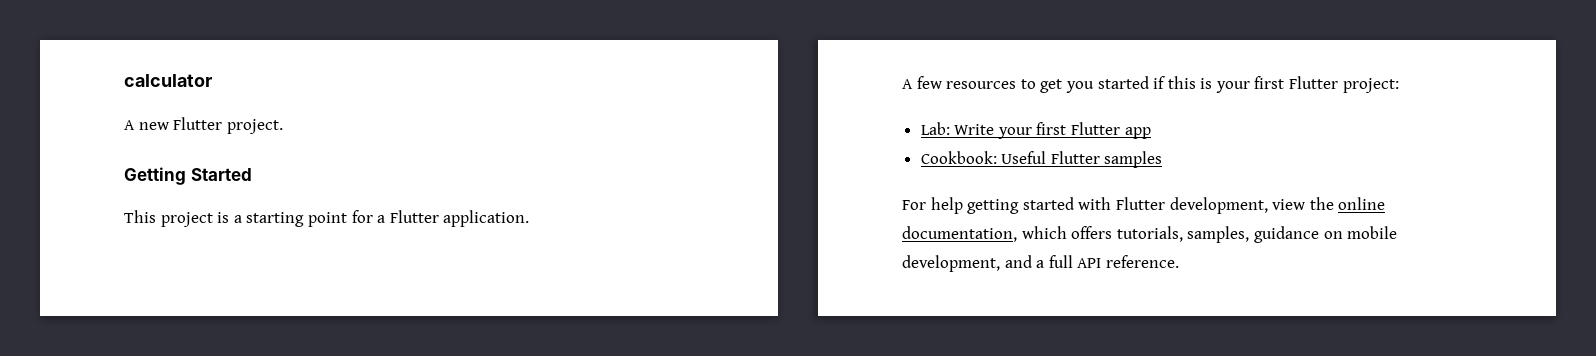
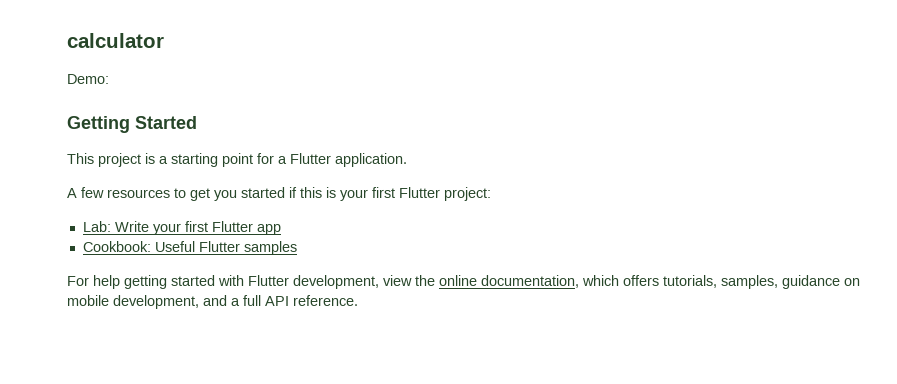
[124,117,283,134] A new Flutter project. -> [67,74,109,84] Demo:

